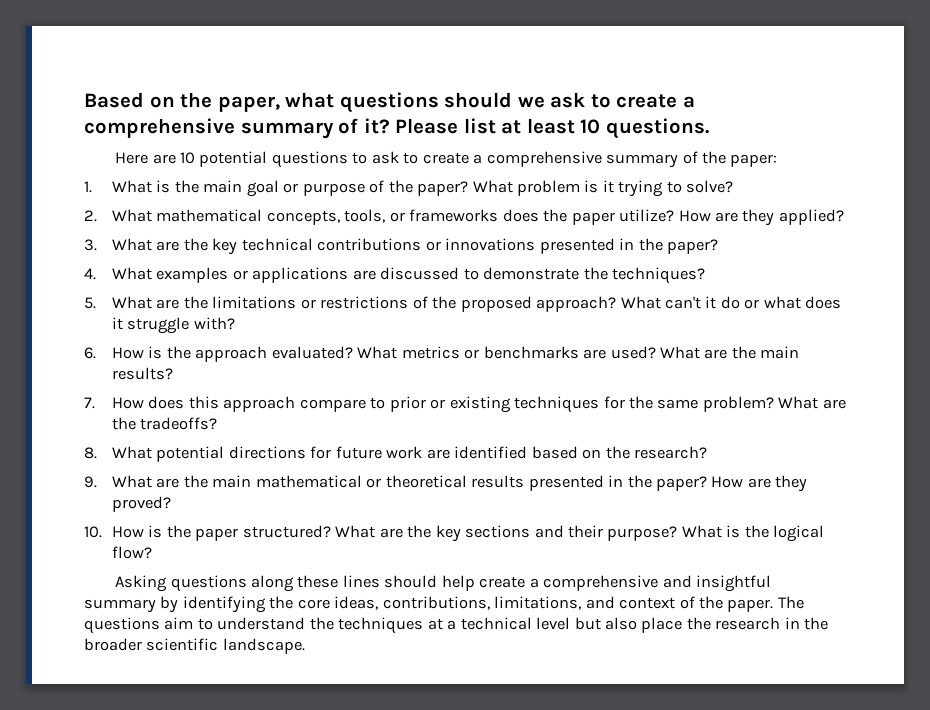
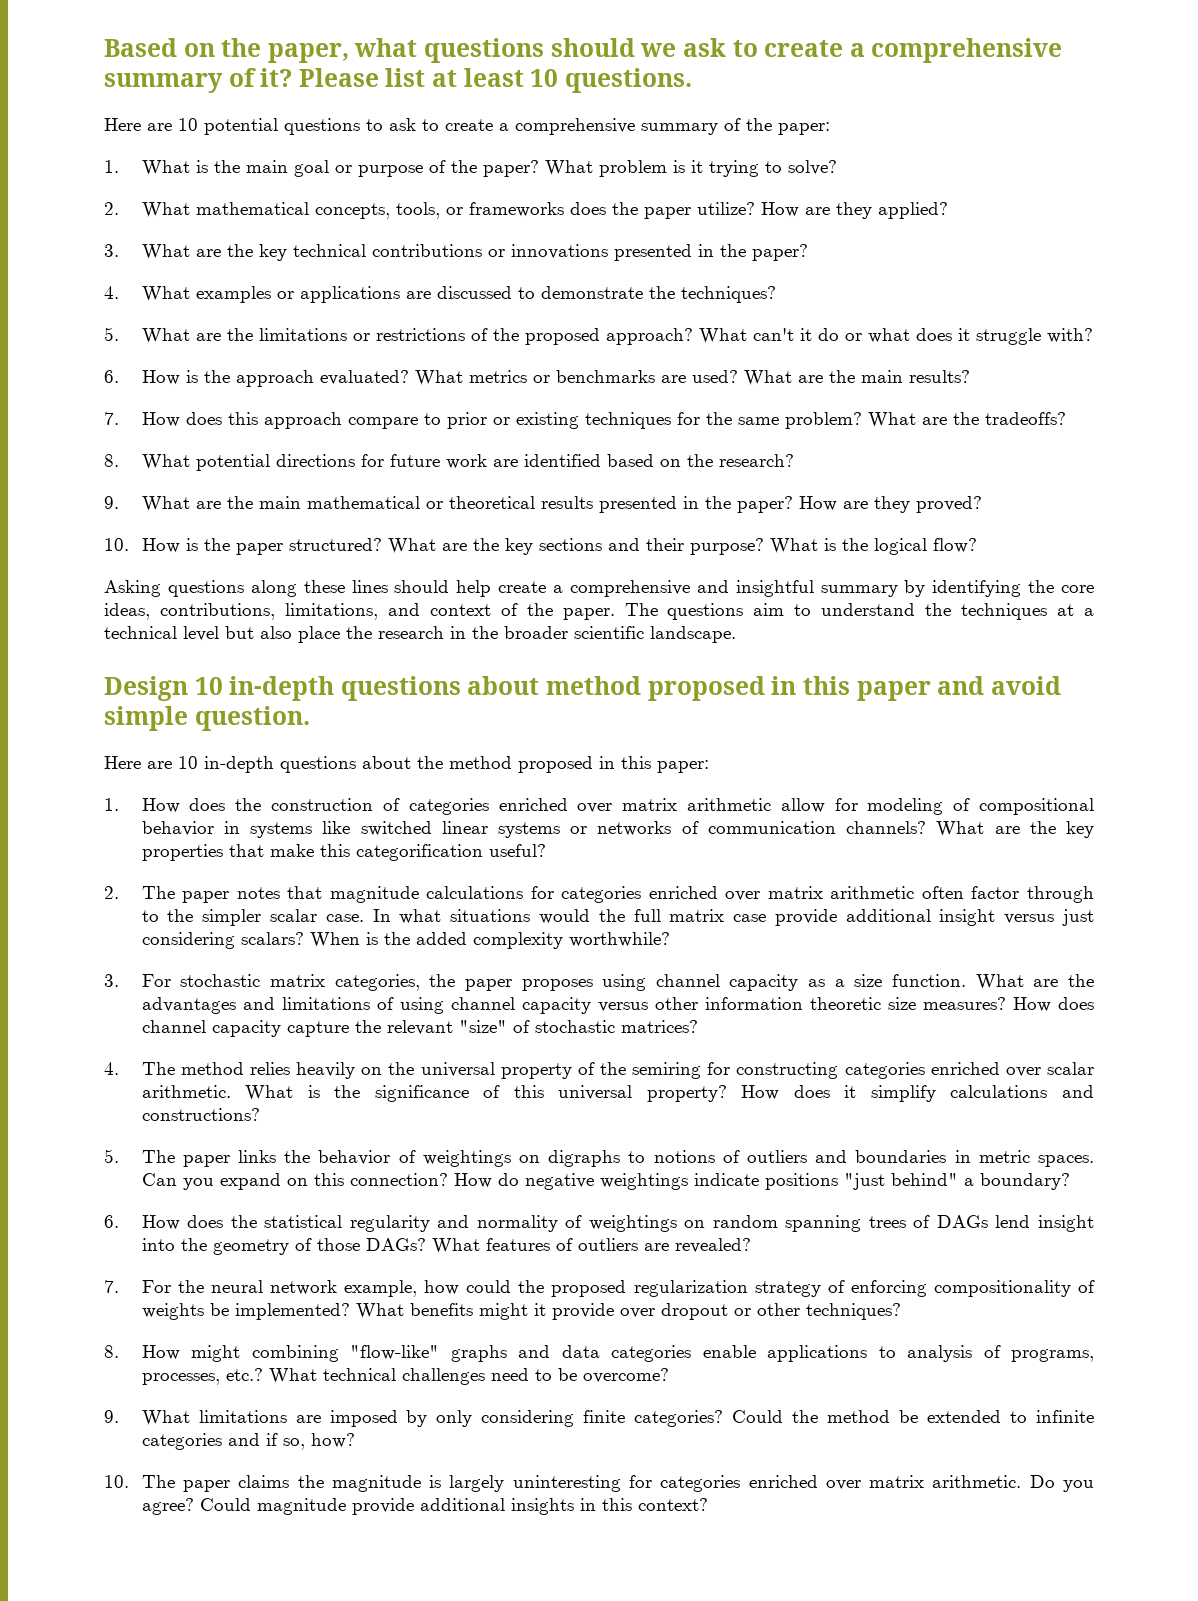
(305, 646) none -> [104,676,1061,701] [104,706,310,731] [104,756,709,773] [104,798,1094,815] [141,821,1095,838] [141,844,546,861] [104,886,1094,903] [141,909,1094,926] [141,932,670,949] [104,974,1095,991] [141,997,1094,1014] [141,1020,698,1037] [104,1062,1095,1079] [141,1085,1094,1102] [141,1108,260,1121] [104,1149,1094,1167] [141,1173,1070,1190] [104,1215,1095,1232] [141,1238,751,1255] [104,1280,1095,1297] [141,1303,901,1320] [104,1345,1094,1362] [141,1368,669,1385] [104,1410,1094,1427] [141,1433,355,1450] [104,1475,1094,1492] [141,1498,708,1515] // Design 10 in-depth questions about method proposed in this paper and avoid simple question. // Here are 10 in-depth questions about the method proposed in this paper: // 1. How does the construction of categories enriched over matrix arithmetic allow for modeling of compositional behavior in systems like switched linear systems or networks of communication channels? What are the key properties that make this categorification useful? // 2. The paper notes that magnitude calculations for categories enriched over matrix arithmetic often factor through to the simpler scalar case. In what situations would the full matrix case provide additional insight versus just considering scalars? When is the added complexity worthwhile? // 3. For stochastic matrix categories, the paper proposes using channel capacity as a size function. What are the advantages and limitations of using channel capacity versus other information theoretic size measures? How does channel capacity capture the relevant "size" of stochastic matrices? // 4. The method relies heavily on the universal property of the semiring for constructing categories enriched over scalar arithmetic. What is the significance of this universal property? How does it simplify calculations and constructions? // 5. The paper links the behavior of weightings on digraphs to notions of outliers and boundaries in metric spaces. Can you expand on this connection? How do negative weightings indicate positions "just behind" a boundary? // 6. How does the statistical regularity and normality of weightings on random spanning trees of DAGs lend insight into the geometry of those DAGs? What features of outliers are revealed? // 7. For the neural network example, how could the proposed regularization strategy of enforcing compositionality of weights be implemented? What benefits might it provide over dropout or other techniques? // 8. How might combining "flow-like" graphs and data categories enable applications to analysis of programs, processes, etc.? What technical challenges need to be overcome? // 9. What limitations are imposed by only considering finite categories? Could the method be extended to infinite categories and if so, how? // 10. The paper claims the magnitude is largely uninteresting for categories enriched over matrix arithmetic. Do you agree? Could magnitude provide additional insights in this context?

